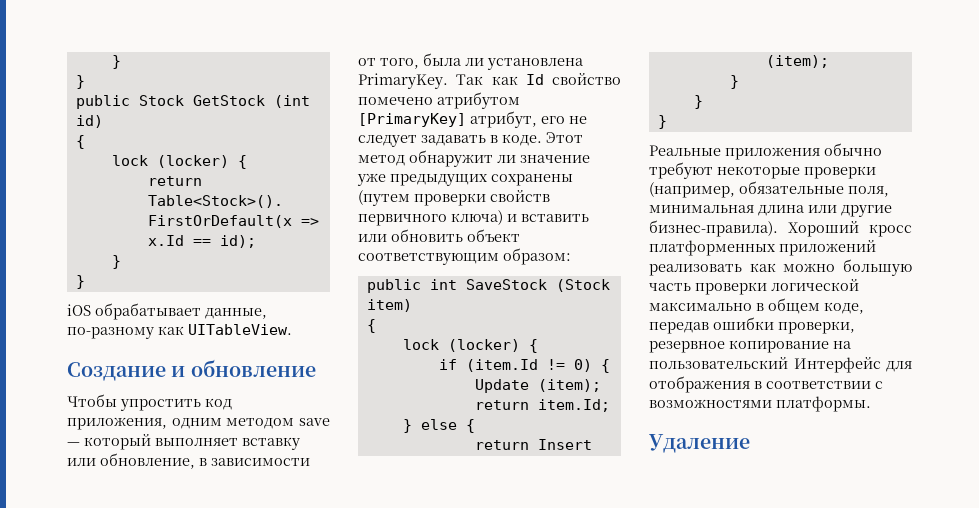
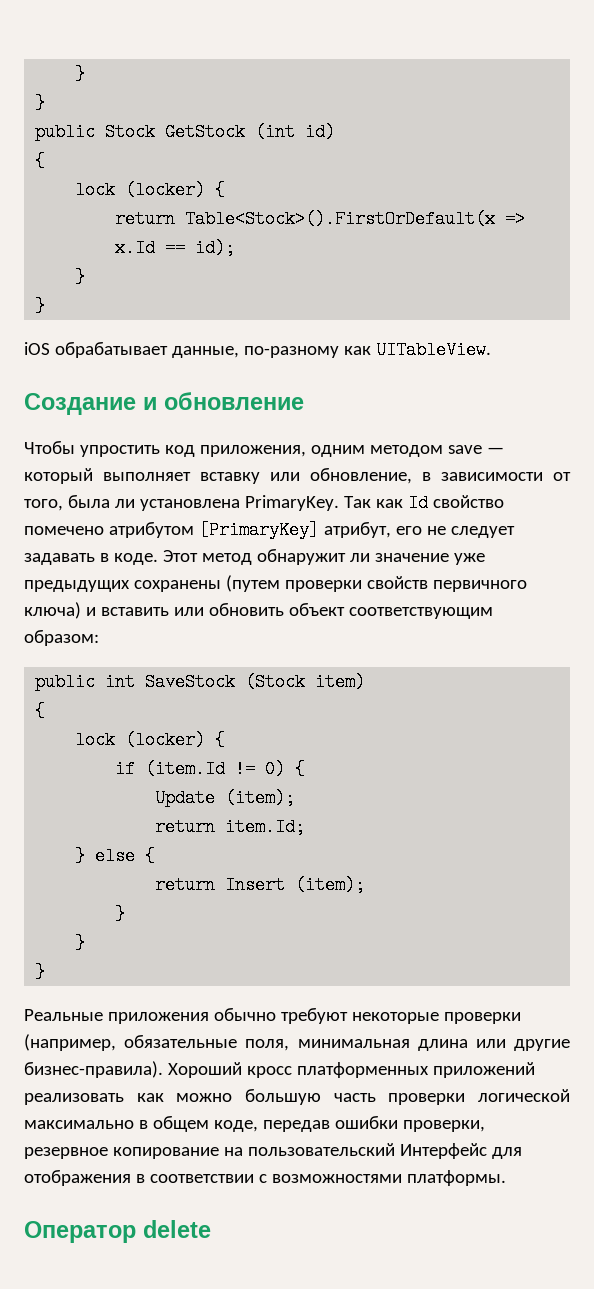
[649,434,750,453] Удаление -> [24,1220,211,1243] Оператор delete

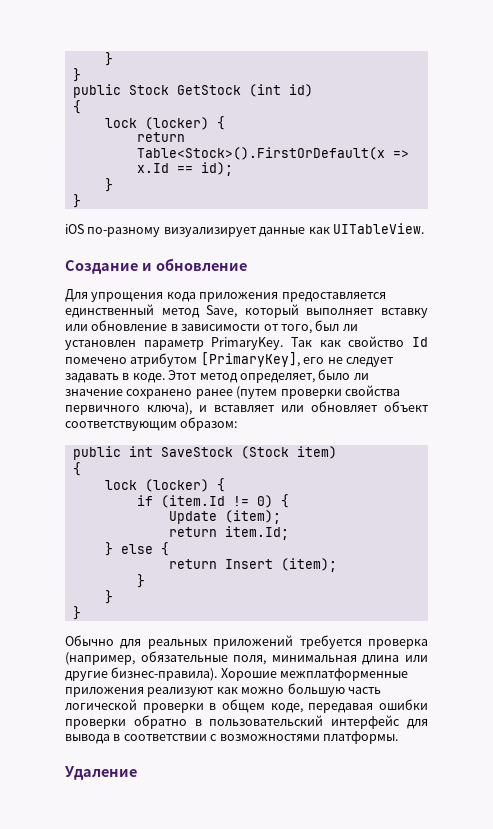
[54,342,339,358] обрабатывает данные, по-разному -> [87,227,306,237] по-разному визуализирует данные
[24,441,504,457] Чтобы упростить код приложения, одним методом save — -> [65,289,386,302] [65,304,238,318] Для упрощения кода приложения предоставляется единственный метод Save,
[310,468,412,484] обновление, -> [91,320,168,331] обновление
[67,494,504,512] [24,521,391,539] была ли установлена PrimaryKey. Так как Id свойство помечено атрибутом [PrimaryKey] атрибут, -> [315,320,358,331] [65,336,428,350] [65,352,300,367] был ли установлен параметр PrimaryKey. Так как свойство Id помечено атрибутом [PrimaryKey],
[256,549,485,565] [24,575,527,592] [24,602,284,619] обнаружит ли значение уже предыдущих сохранены (путем проверки свойств первичного ключа) и вставить или обновить -> [239,369,369,383] [65,385,400,399] [65,401,378,415] определяет, было ли значение сохранено ранее (путем проверки свойства первичного ключа), и вставляет или обновляет
[24,1008,521,1024] Реальные приложения обычно требуют некоторые проверки -> [65,635,428,649] Обычно для реальных приложений требуется проверка
[167,1062,535,1078] [24,1089,570,1105] [24,1116,485,1132] [24,1143,522,1159] [24,1170,131,1186] Хороший кросс платформенных приложений реализовать как можно большую часть проверки логической максимально в общем коде, передав ошибки проверки, резервное копирование на пользовательский Интерфейс для отображения -> [220,668,409,681] [65,683,381,697] [65,699,428,713] [65,715,428,729] [65,734,110,744] Хорошие межплатформенные приложения реализуют как можно большую часть логической проверки в общем коде, передавая ошибки проверки обратно в пользовательский интерфейс для вывода
[24,1220,211,1243] Оператор delete -> [65,766,137,780] Удаление

